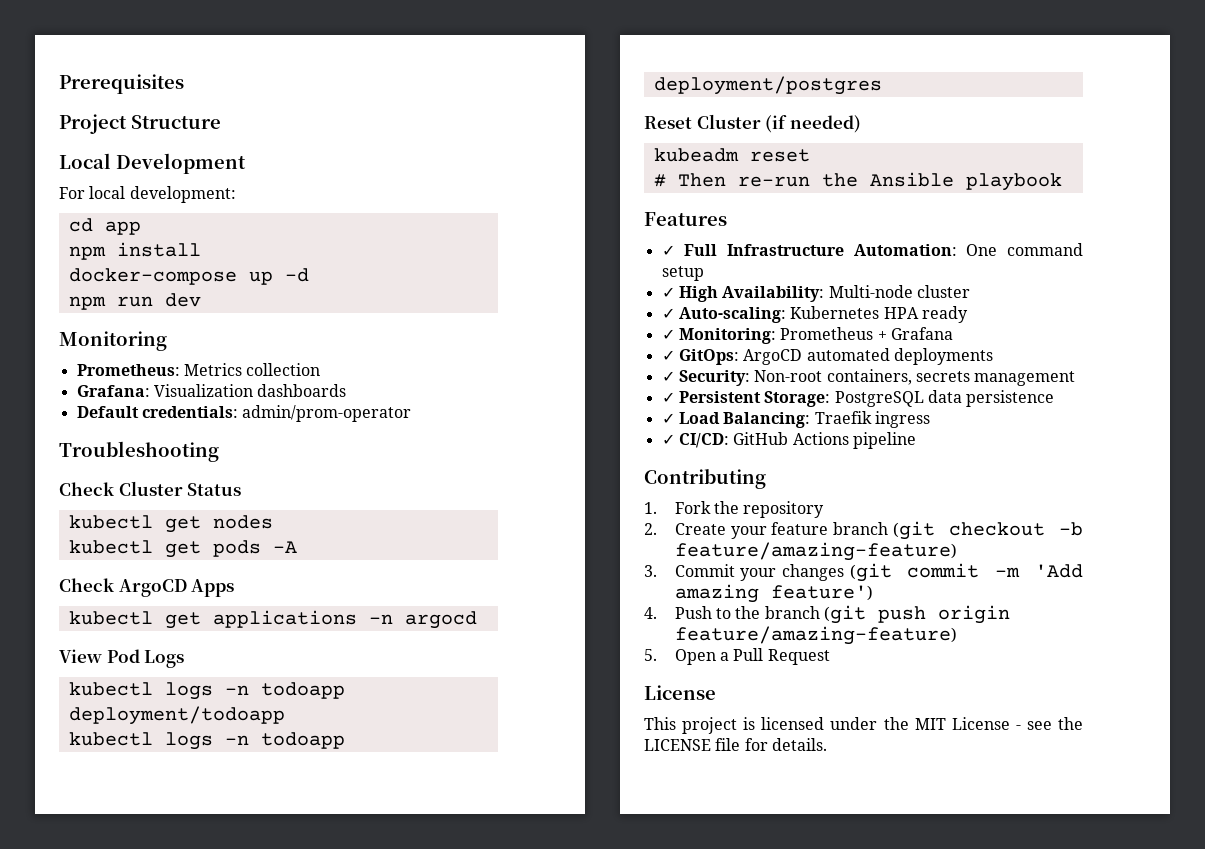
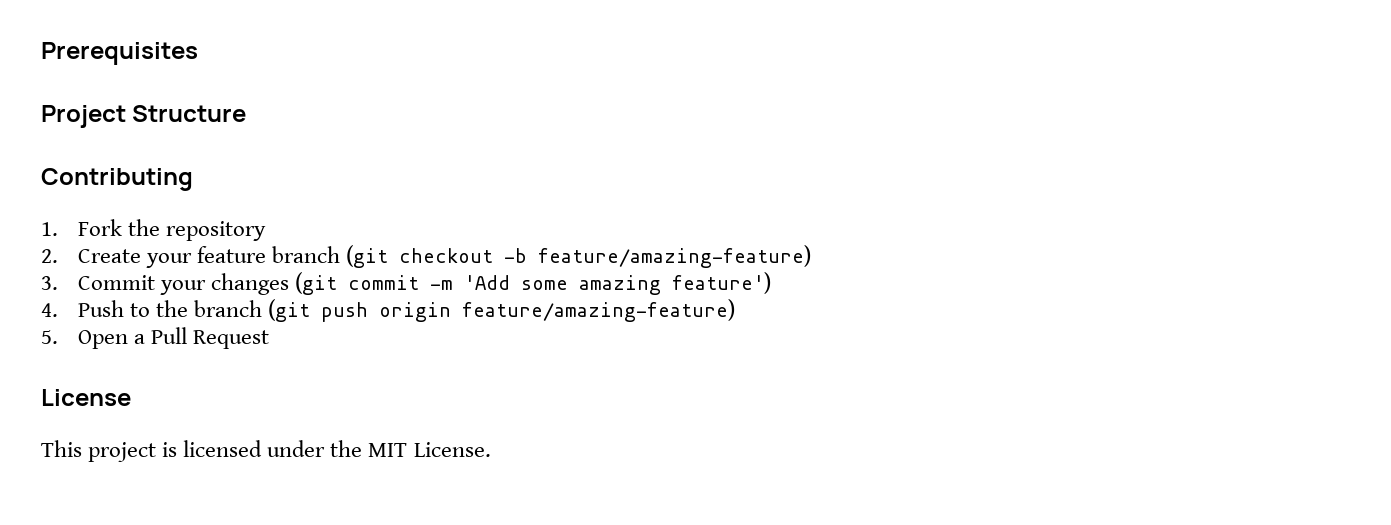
[59,153,246,174] [59,186,236,203] [68,218,141,235] [68,242,201,260] [68,268,309,285] [68,293,201,310] [59,331,167,351] [76,363,321,376] [76,384,347,397] [76,405,412,422] [59,441,219,462] [59,481,242,496] [68,515,273,533] [68,540,297,558] [59,578,235,597] [68,610,477,629] [59,649,185,668] [68,682,345,700] [68,706,285,725] [68,732,345,750] [653,76,882,95] [644,114,861,133] [653,148,810,162] [653,172,1062,191] [644,212,727,226] [661,243,1083,256] [661,266,704,281] [661,285,970,302] [661,306,968,323] [661,327,953,344] [661,348,993,365] [661,369,1076,386] [661,390,1055,407] [661,411,930,428] [661,432,916,449] // Local Development // For local development: // cd app // npm install // docker-compose up -d // npm run dev // Monitoring // Prometheus: Metrics collection // Grafana: Visualization dashboards // Default credentials: admin/prom-operator // Troubleshooting // Check Cluster Status // kubectl get nodes // kubectl get pods -A // Check ArgoCD Apps // kubectl get applications -n argocd // View Pod Logs // kubectl logs -n todoapp deployment/todoapp // kubectl logs -n todoapp deployment/postgres // Reset Cluster (if needed) // kubeadm reset // # Then re-run the Ansible playbook // Features // ✓ Full Infrastructure Automation: One command setup // ✓ High Availability: Multi-node cluster // ✓ Auto-scaling: Kubernetes HPA ready // ✓ Monitoring: Prometheus + Grafana // ✓ GitOps: ArgoCD automated deployments // ✓ Security: Non-root containers, secrets management // ✓ Persistent Storage: PostgreSQL data persistence // ✓ Load Balancing: Traefik ingress // ✓ CI/CD: GitHub Actions pipeline -> (247, 113) none
(1083, 571) none -> [521,280,569,290] some
[951,717,1083,730] [644,738,827,751] License - see the LICENSE file for details. -> [413,442,491,457] License.

